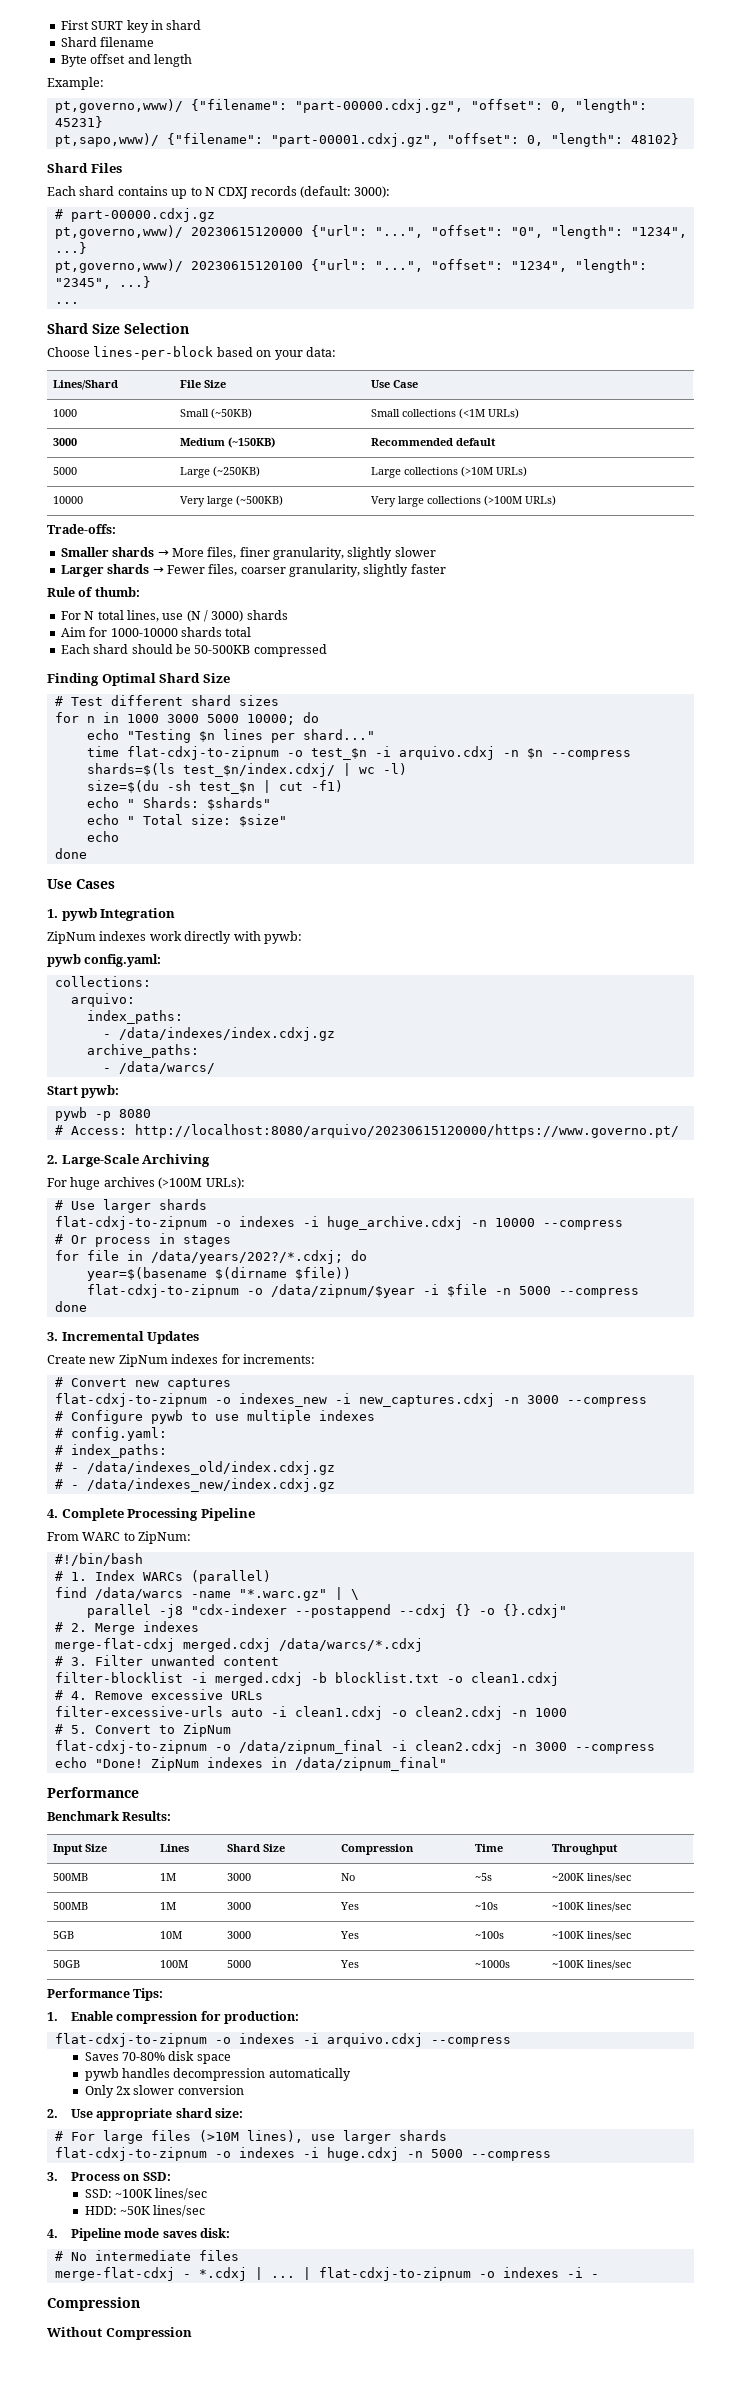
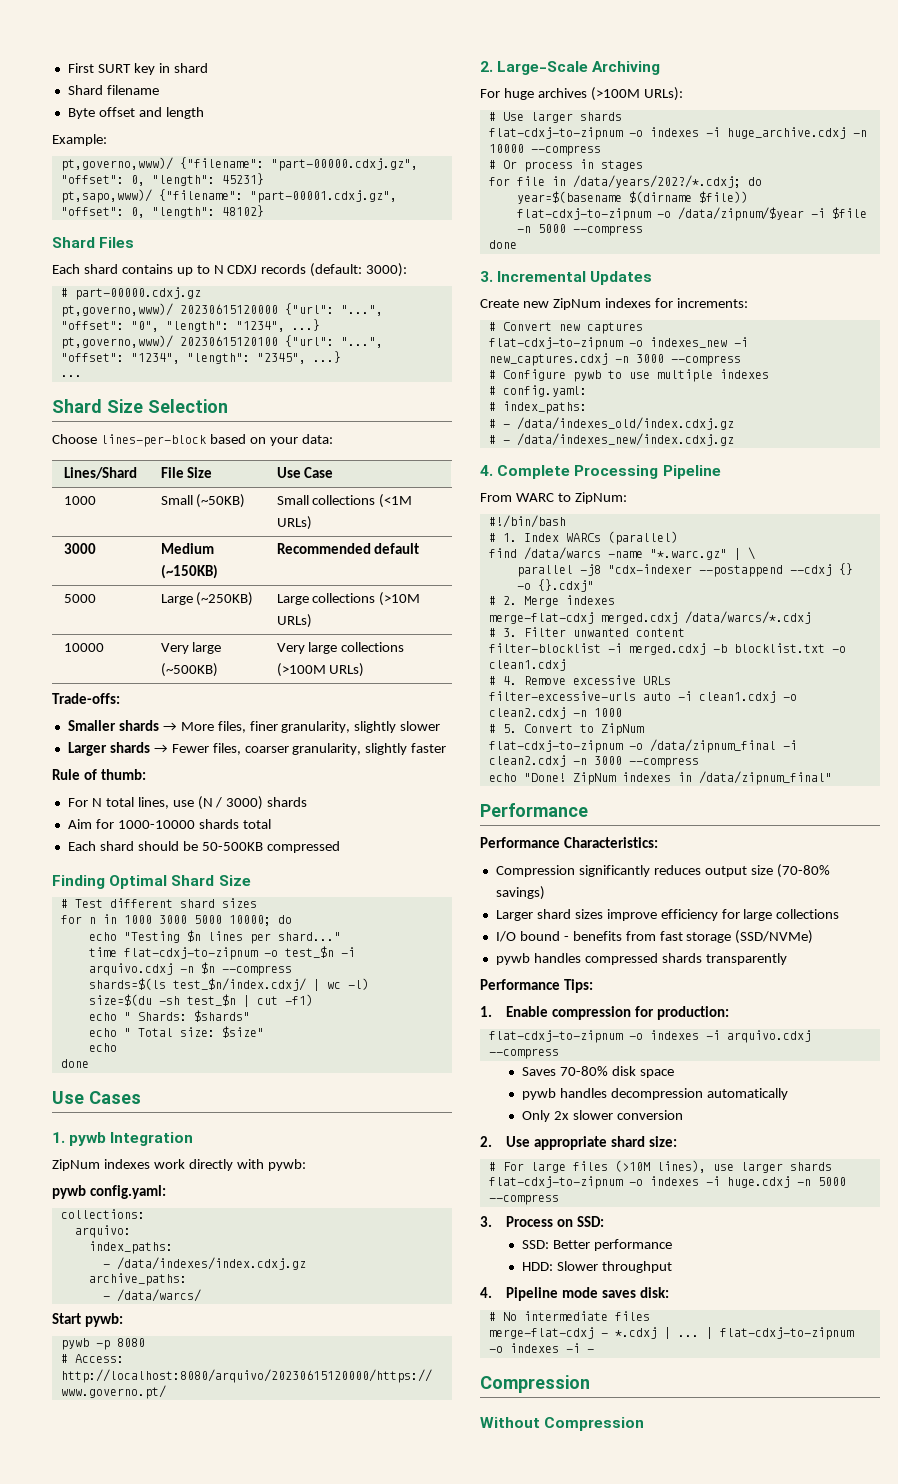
[47,1811,172,1821] [53,1844,108,1855] [160,1844,190,1852] [227,1844,286,1852] [341,1844,415,1855] [475,1844,504,1852] [552,1844,619,1855] [53,1873,89,1881] [160,1873,177,1881] [227,1873,252,1881] [341,1873,356,1881] [475,1873,493,1881] [552,1873,632,1883] [53,1902,89,1910] [160,1902,177,1910] [227,1902,252,1910] [340,1902,360,1910] [475,1902,499,1910] [552,1902,632,1912] [53,1931,75,1939] [160,1931,183,1939] [227,1931,252,1939] [340,1931,360,1939] [475,1931,505,1939] [552,1931,632,1941] [53,1960,81,1968] [160,1960,189,1968] [227,1960,252,1968] [340,1960,360,1968] [475,1960,511,1968] [552,1960,632,1970] Benchmark Results: // Input Size | Lines | Shard Size | Compression | Time | Throughput // 500MB | 1M | 3000 | No | ~5s | ~200K lines/sec // 500MB | 1M | 3000 | Yes | ~10s | ~100K lines/sec // 5GB | 10M | 3000 | Yes | ~100s | ~100K lines/sec // 50GB | 100M | 5000 | Yes | ~1000s | ~100K lines/sec -> [480,837,658,848] [495,864,830,878] [495,886,545,900] [495,909,840,921] [495,930,814,944] [495,953,787,965] Performance Characteristics: // Compression significantly reduces output size (70-80% savings) // Larger shard sizes improve efficiency for large collections // I/O bound - benefits from fast storage (SSD/NVMe) // pywb handles compressed shards transparently
[114,2188,208,2200] ~100K lines/sec -> [553,1239,673,1251] Better performance
[119,2205,206,2217] ~50K lines/sec -> [557,1261,673,1273] Slower throughput

